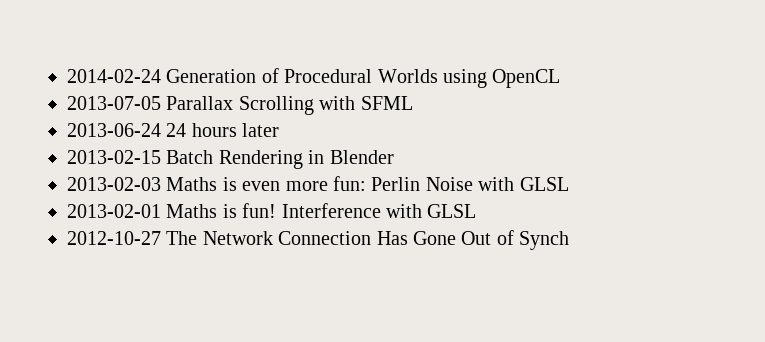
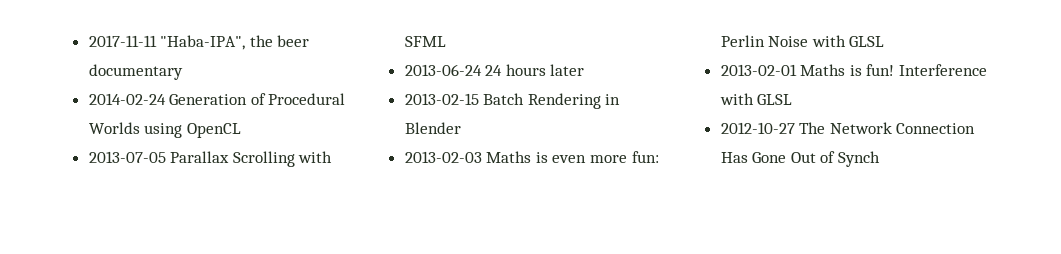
(67, 76) none -> [88,35,310,50] [88,64,183,80] 2017-11-11 "Haba-IPA", the beer documentary //

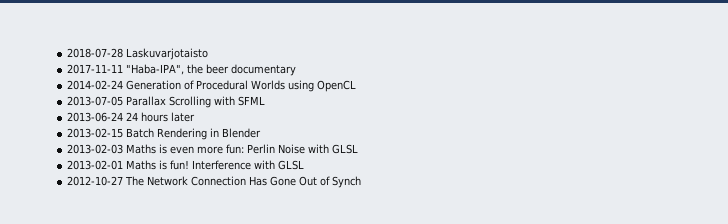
(88, 41) none -> [67,48,209,60] 2018-07-28 Laskuvarjotaisto //

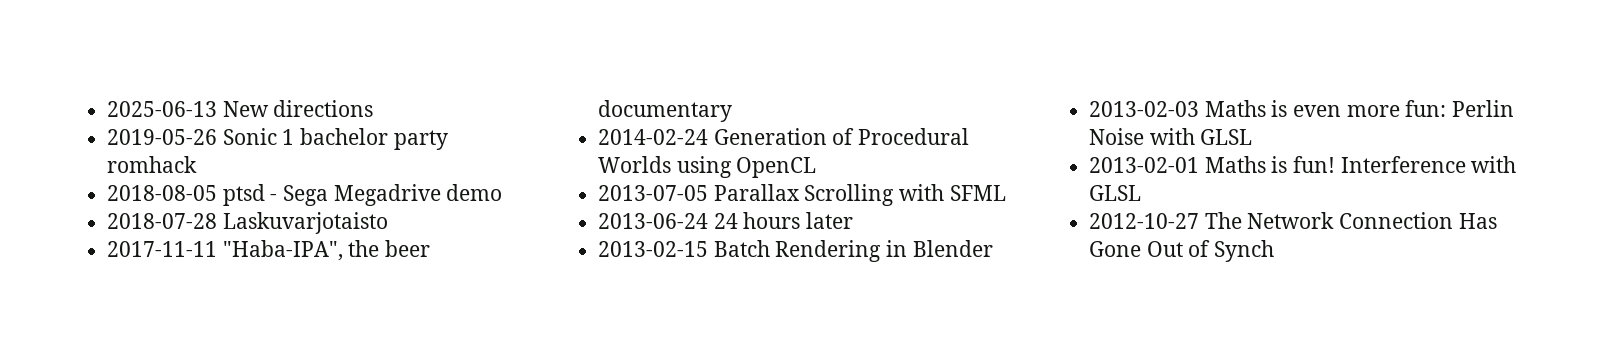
(67, 53) none -> [107,100,374,117] [107,128,448,150] [107,156,198,173] [107,184,503,206] 2025-06-13 New directions // 2019-05-26 Sonic 1 bachelor party romhack // 2018-08-05 ptsd - Sega Megadrive demo //

